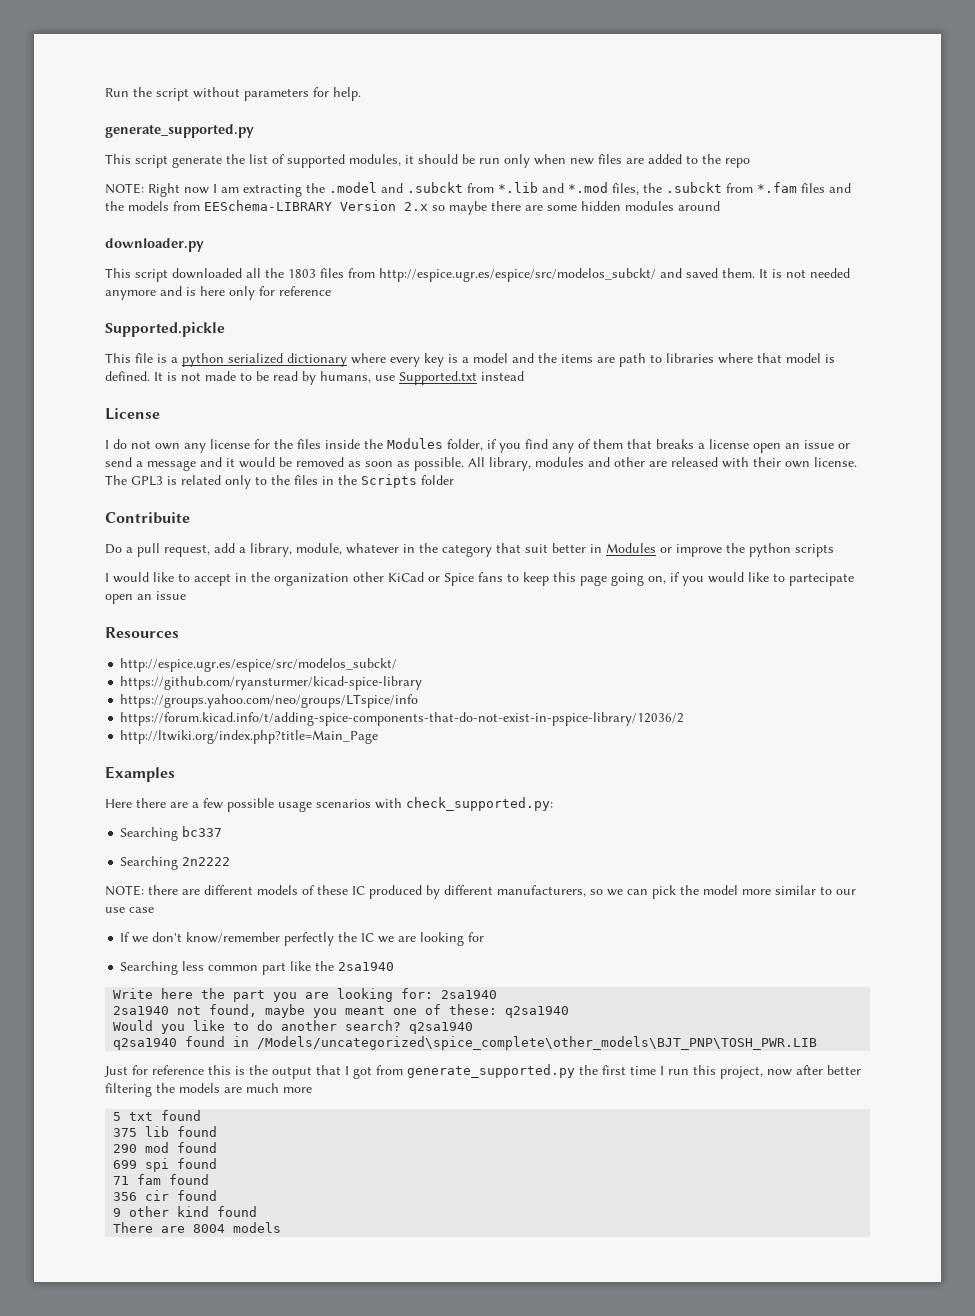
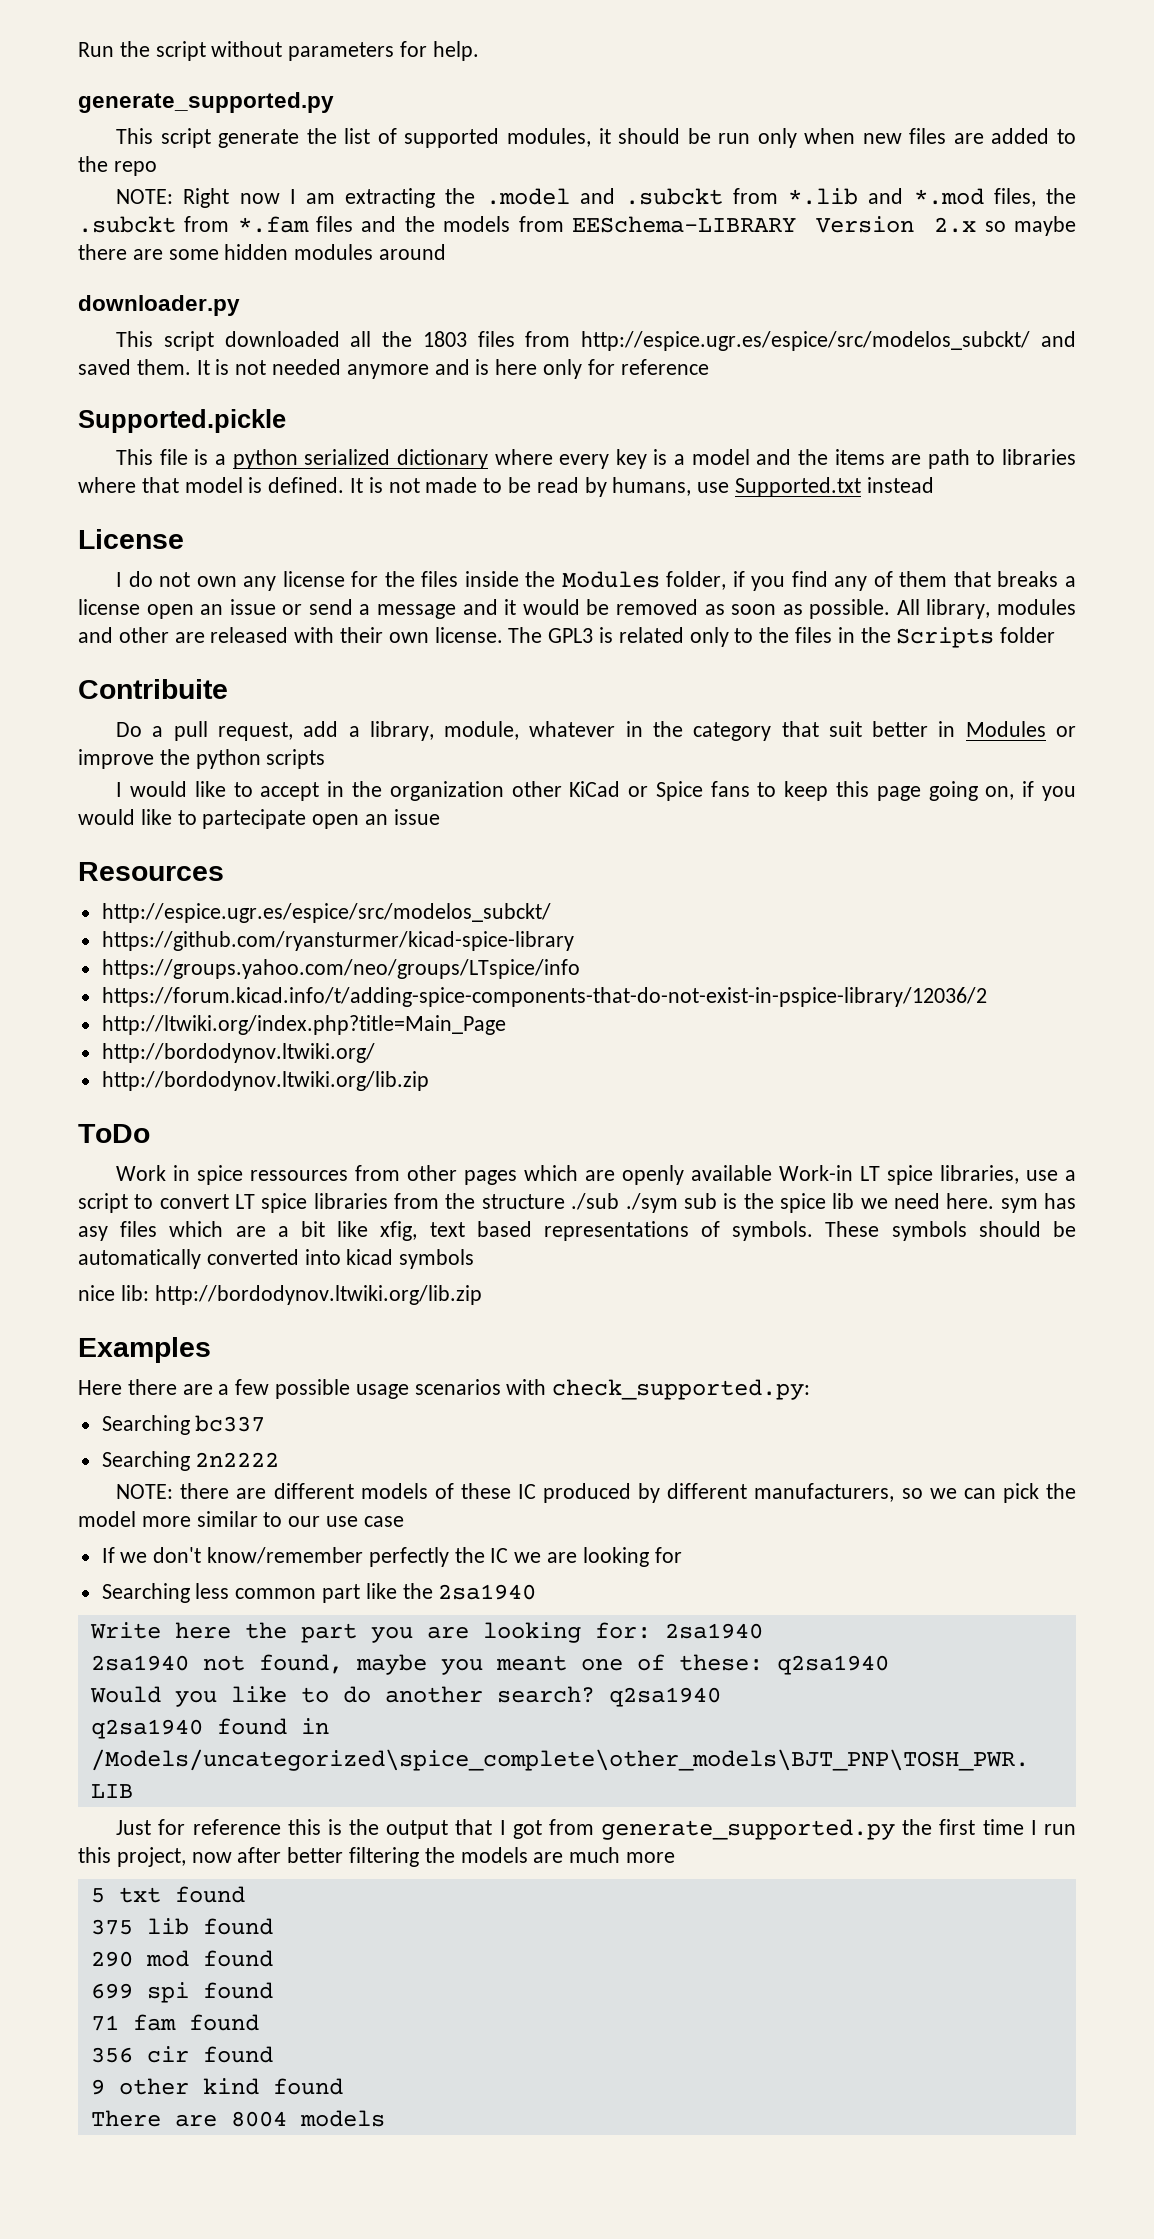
(379, 737) none -> [101,1043,375,1063] [101,1071,429,1091] [78,1124,150,1143] [116,1165,1076,1185] [78,1193,1077,1213] [78,1221,1076,1241] [78,1249,475,1269] [78,1285,482,1305] // http://bordodynov.ltwiki.org/ // http://bordodynov.ltwiki.org/lib.zip // ToDo // Work in spice ressources from other pages which are openly available Work-in LT spice libraries, use a script to convert LT spice libraries from the structure ./sub ./sym sub is the spice lib we need here. sym has asy files which are a bit like xfig, text based representations of symbols. These symbols should be automatically converted into kicad symbols // nice lib: http://bordodynov.ltwiki.org/lib.zip

